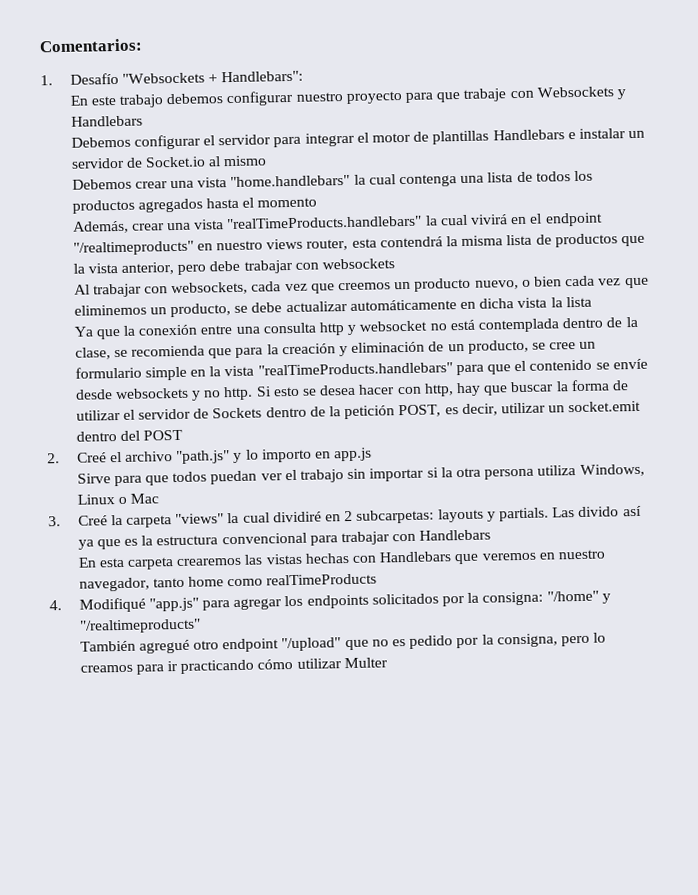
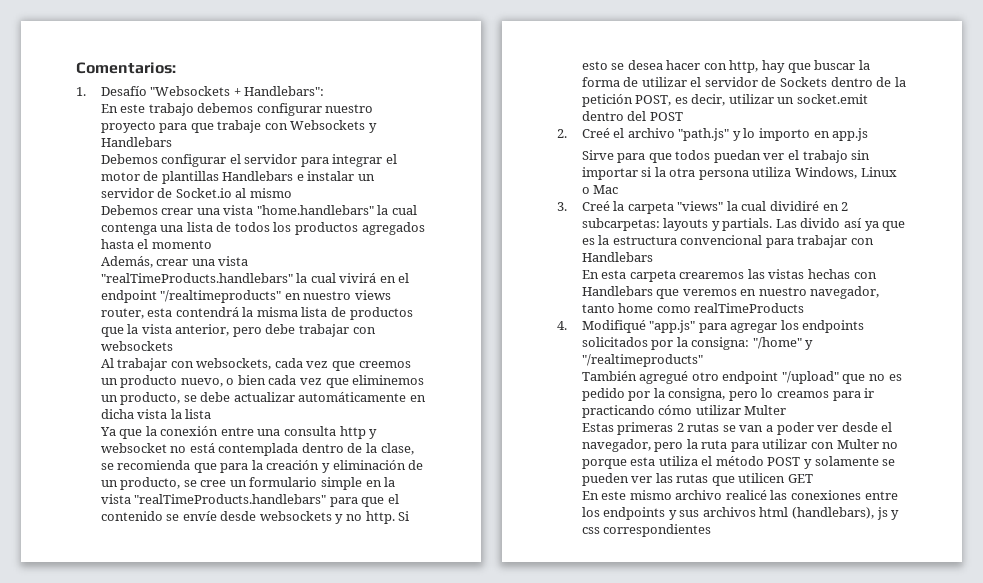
(388, 663) none -> [581,422,893,435] [581,439,899,452] [581,456,896,469] [581,473,813,486] [581,490,898,500] [581,507,900,520] [581,524,712,537] // Estas primeras 2 rutas se van a poder ver desde el navegador, pero la ruta para utilizar con Multer no porque esta utiliza el método POST y solamente se pueden ver las rutas que utilicen GET // En este mismo archivo realicé las conexiones entre los endpoints y sus archivos html (handlebars), js y css correspondientes

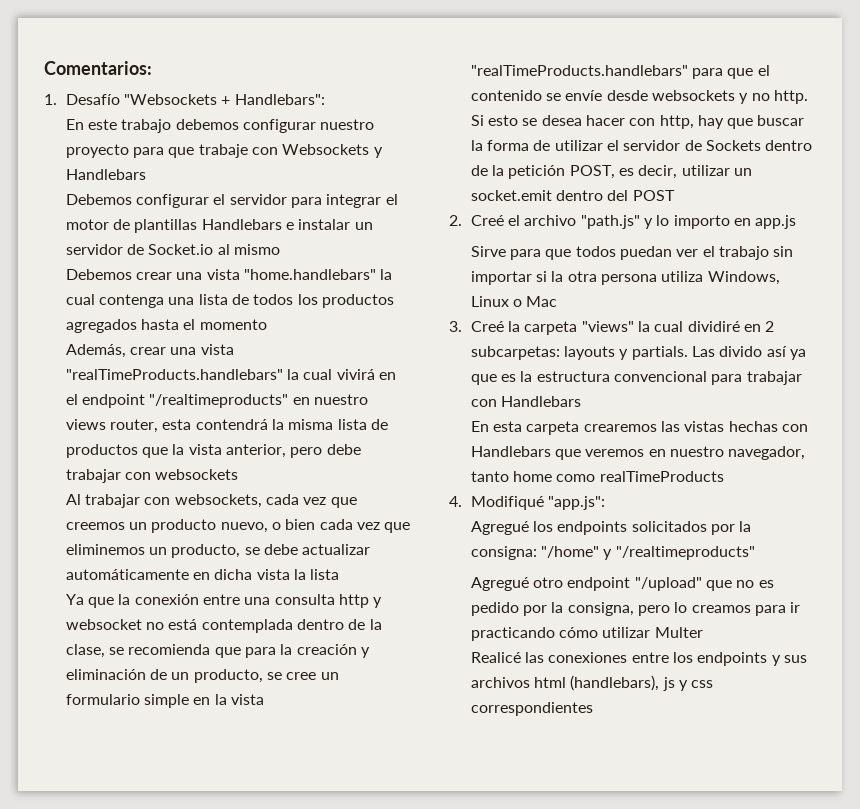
[649,320,778,333] "app.js" para agregar -> [547,496,605,510] [470,521,529,535] "app.js": // Agregué
[581,371,689,384] También agregué -> [470,577,529,591] Agregué
[581,422,893,435] [581,439,899,452] [581,456,896,469] [581,473,813,486] [581,490,767,500] Estas primeras 2 rutas se van a poder ver desde el navegador, pero la ruta para utilizar con Multer no porque esta utiliza el método POST y solamente se pueden ver las rutas que utilicen GET // En este mismo archivo realicé -> [470,652,521,663] Realicé

